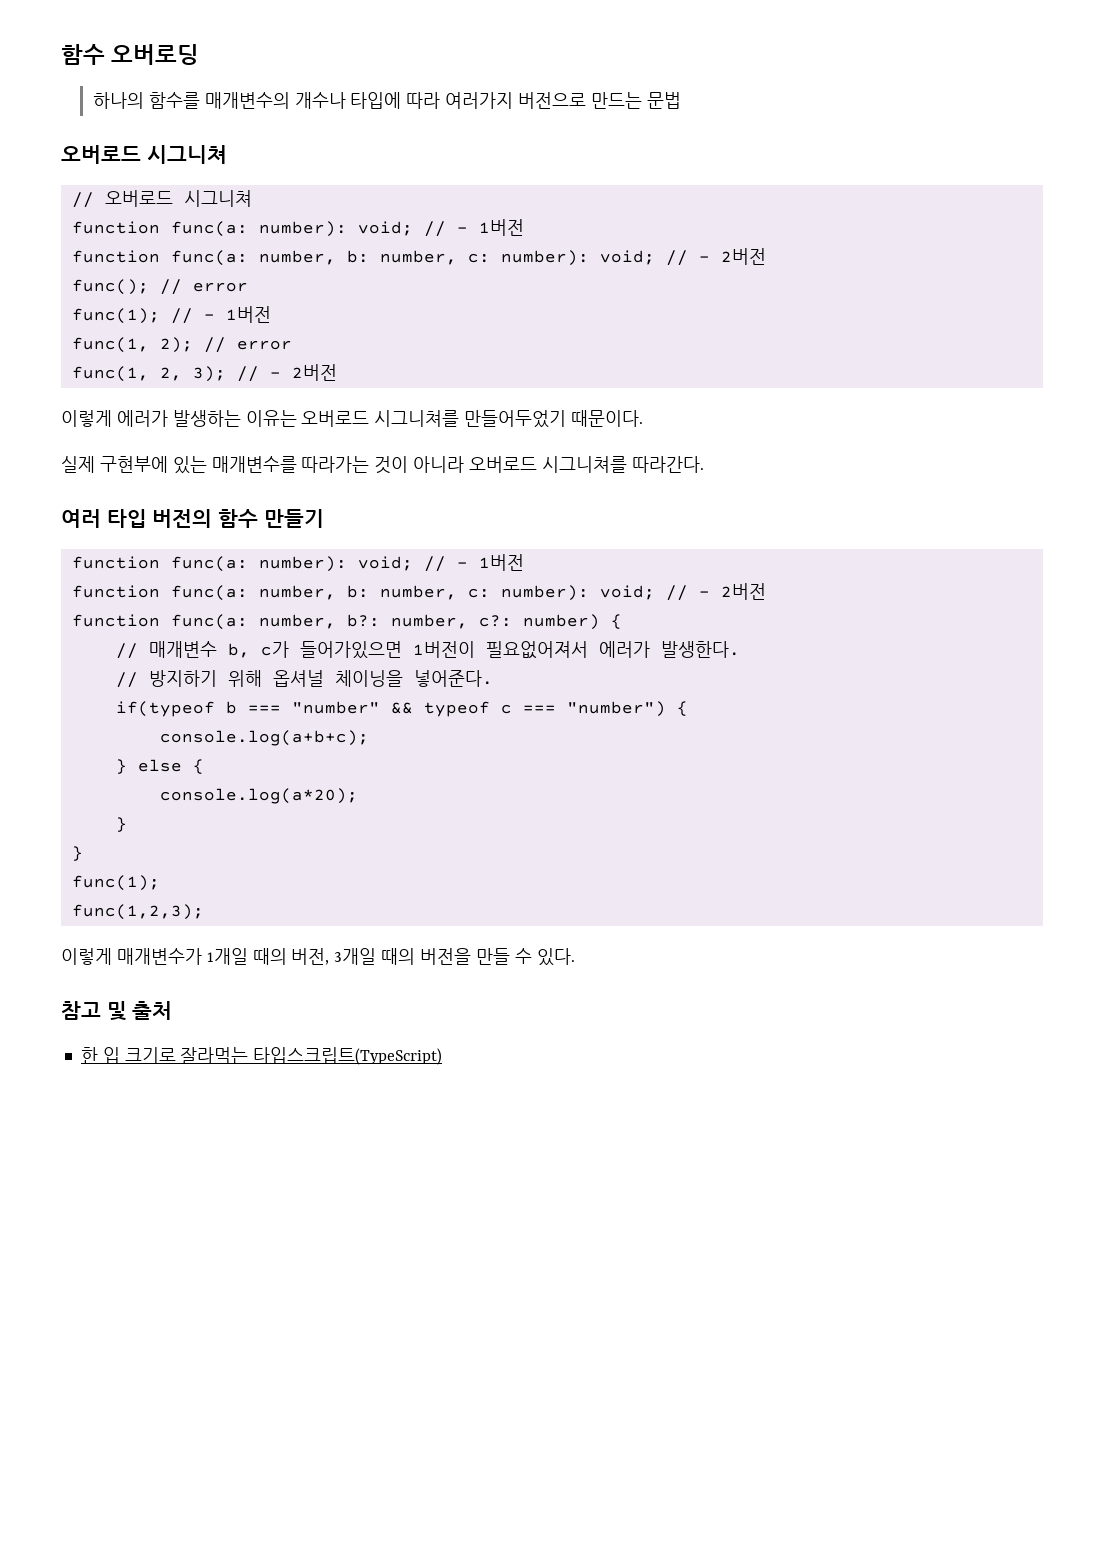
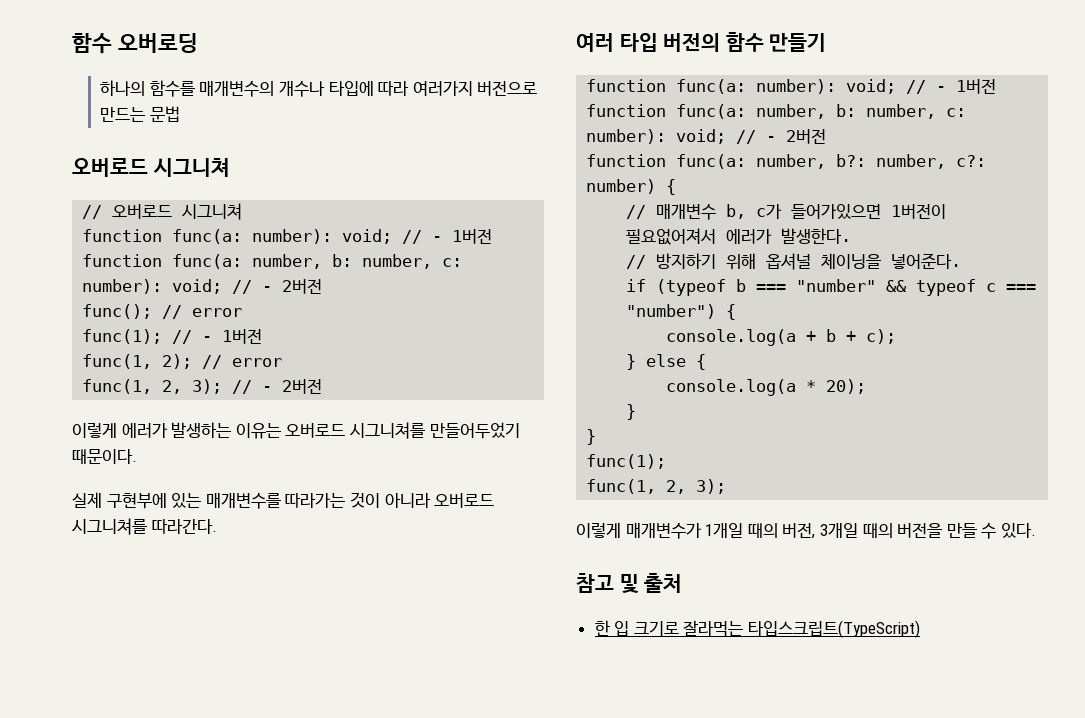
[115,701,215,717] if(typeof -> [626,279,727,296] if (typeof
[159,730,369,746] console.log(a+b+c); -> [666,329,897,346] console.log(a + b + c);
[159,788,358,804] console.log(a*20); -> [666,379,867,396] console.log(a * 20);
[71,904,204,920] func(1,2,3); -> [586,479,727,494] func(1, 2, 3);

